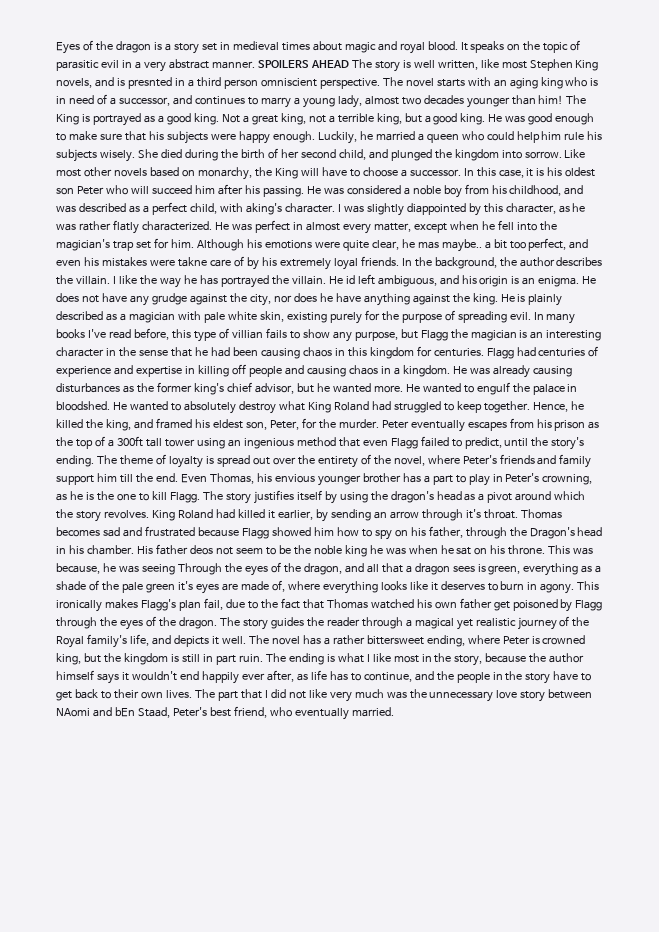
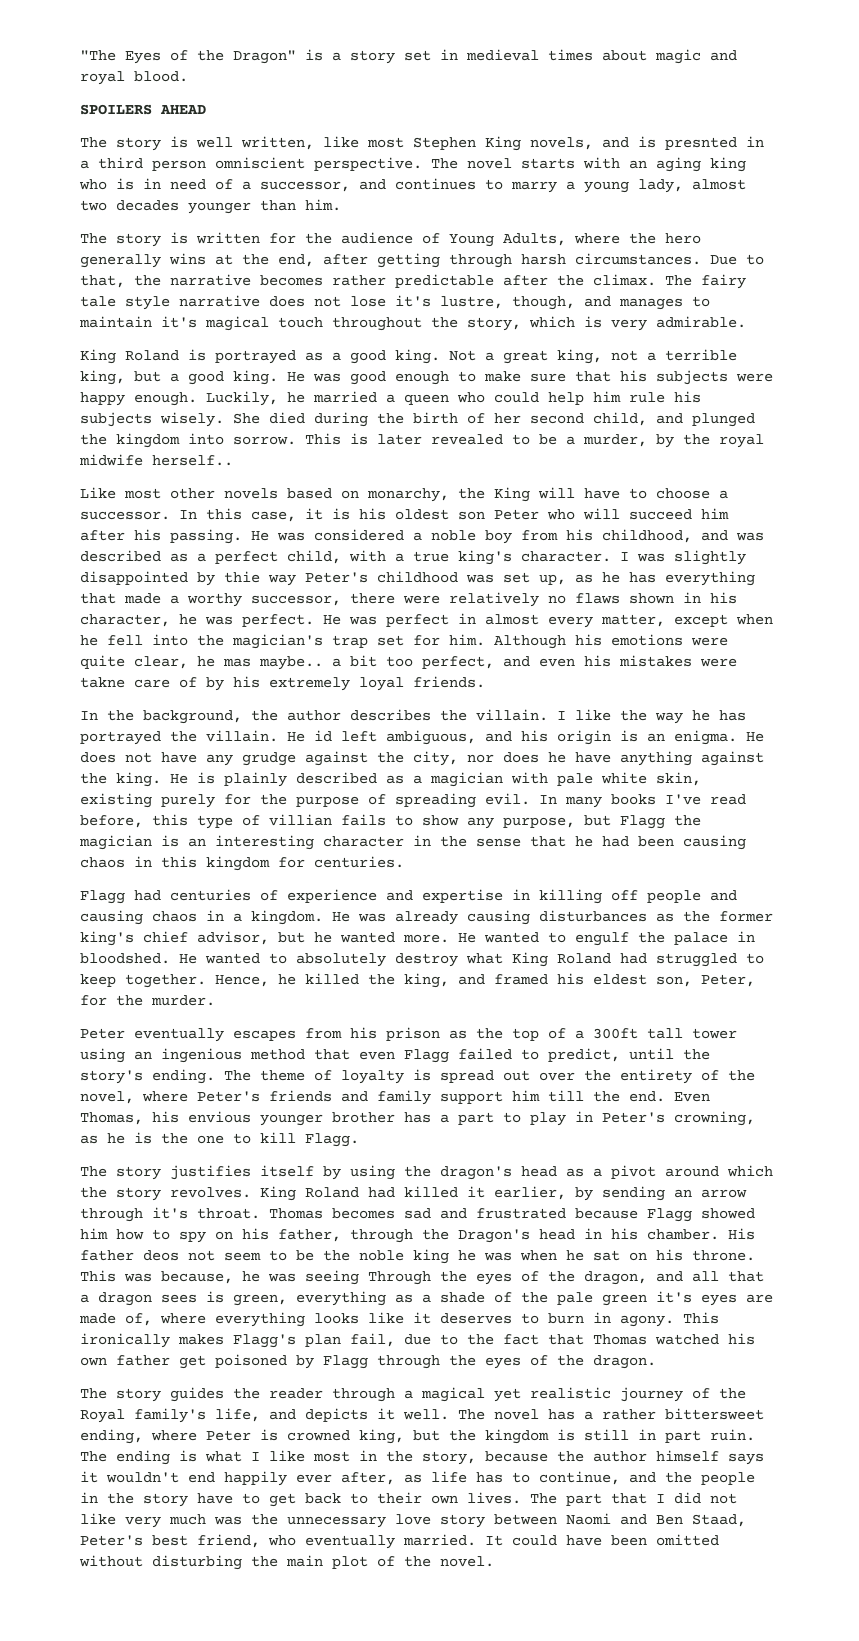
(56, 48) none -> [80,50,116,61] "The
[115,41,151,53] dragon -> [233,50,296,64] Dragon"
[460,40,581,53] [56,59,255,72] It speaks on the topic of parasitic evil in a very abstract manner. -> (188, 76) //
(349, 64) none -> (206, 109) //
[538,95,587,104] [56,114,79,125] him! The King -> [305,199,341,211] [80,232,701,247] [80,253,764,268] [80,274,746,289] [80,295,710,310] [79,316,746,331] [80,349,179,364] him. // The story is written for the audience of Young Adults, where the hero generally wins at the end, after getting through harsh circumstances. Due to that, the narrative becomes rather predictable after the climax. The fairy tale style narrative does not lose it's lustre, though, and manages to maintain it's magical touch throughout the story, which is very admirable. // King Roland
(562, 155) none -> [305,433,764,448] [79,454,233,466] This is later revealed to be a murder, by the royal midwife herself.. //
[245,203,282,215] aking's -> [395,550,512,565] a true king's
[406,203,586,216] [56,220,212,234] diappointed by this character, as he was rather flatly characterized. -> [80,571,755,586] [80,592,737,607] [80,614,314,627] disappointed by thie way Peter's childhood was set up, as he has everything that made a worthy successor, there were relatively no flaws shown in his character, he was perfect.
(399, 261) none -> (485, 682) //
(484, 352) none -> (404, 862) //
(379, 423) none -> (215, 1000) //
(200, 497) none -> (359, 1140) //
(217, 623) none -> (656, 1362) //
[56,707,135,717] NAomi and bEn -> [566,1513,683,1525] Naomi and Ben
(394, 712) none -> [485,1534,719,1546] [79,1555,494,1570] It could have been omitted without disturbing the main plot of the novel.

